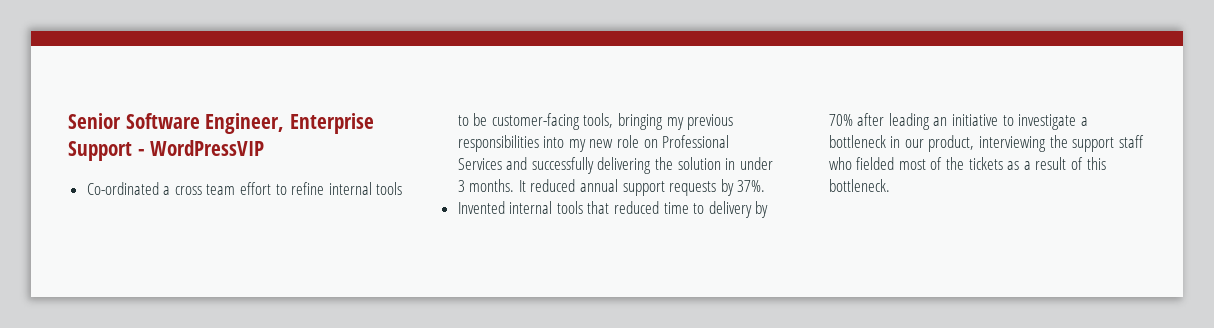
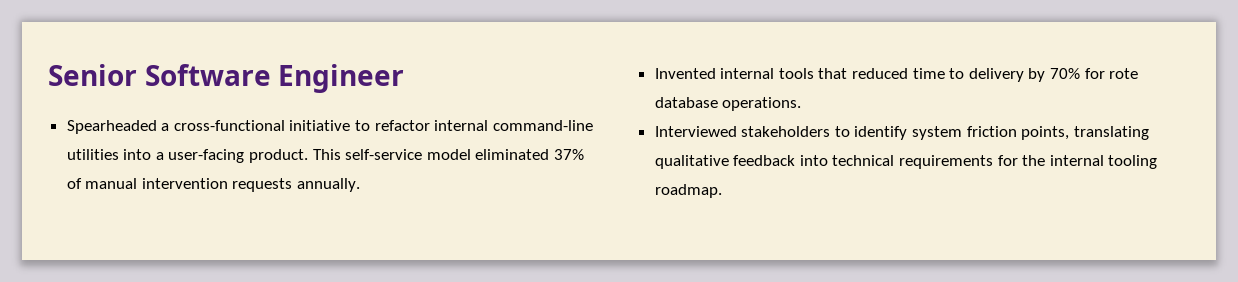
[205,113,374,134] [68,140,265,161] [86,182,403,195] [457,113,734,130] [457,135,730,152] [457,157,773,174] [457,179,766,196] Engineer, Enterprise Support - WordPressVIP // Co-ordinated a cross team effort to refine internal tools to be customer-facing tools, bringing my previous responsibilities into my new role on Professional Services and successfully delivering the solution in under 3 months. It reduced annual support requests by 37%. -> [278,64,405,93] [66,120,593,134] [66,149,585,163] [66,178,361,192] Engineer // Spearheaded a cross-functional initiative to refactor internal command-line utilities into a user-facing product. This self-service model eliminated 37% of manual intervention requests annually.
[857,113,1088,130] [828,135,1144,152] [828,157,1106,170] [828,179,890,192] after leading an initiative to investigate a bottleneck in our product, interviewing the support staff who fielded most of the tickets as a result of this bottleneck. -> [1084,68,1139,79] [654,97,802,111] [654,126,1149,140] [654,155,1158,169] [654,184,722,198] for rote database operations. // Interviewed stakeholders to identify system friction points, translating qualitative feedback into technical requirements for the internal tooling roadmap.

